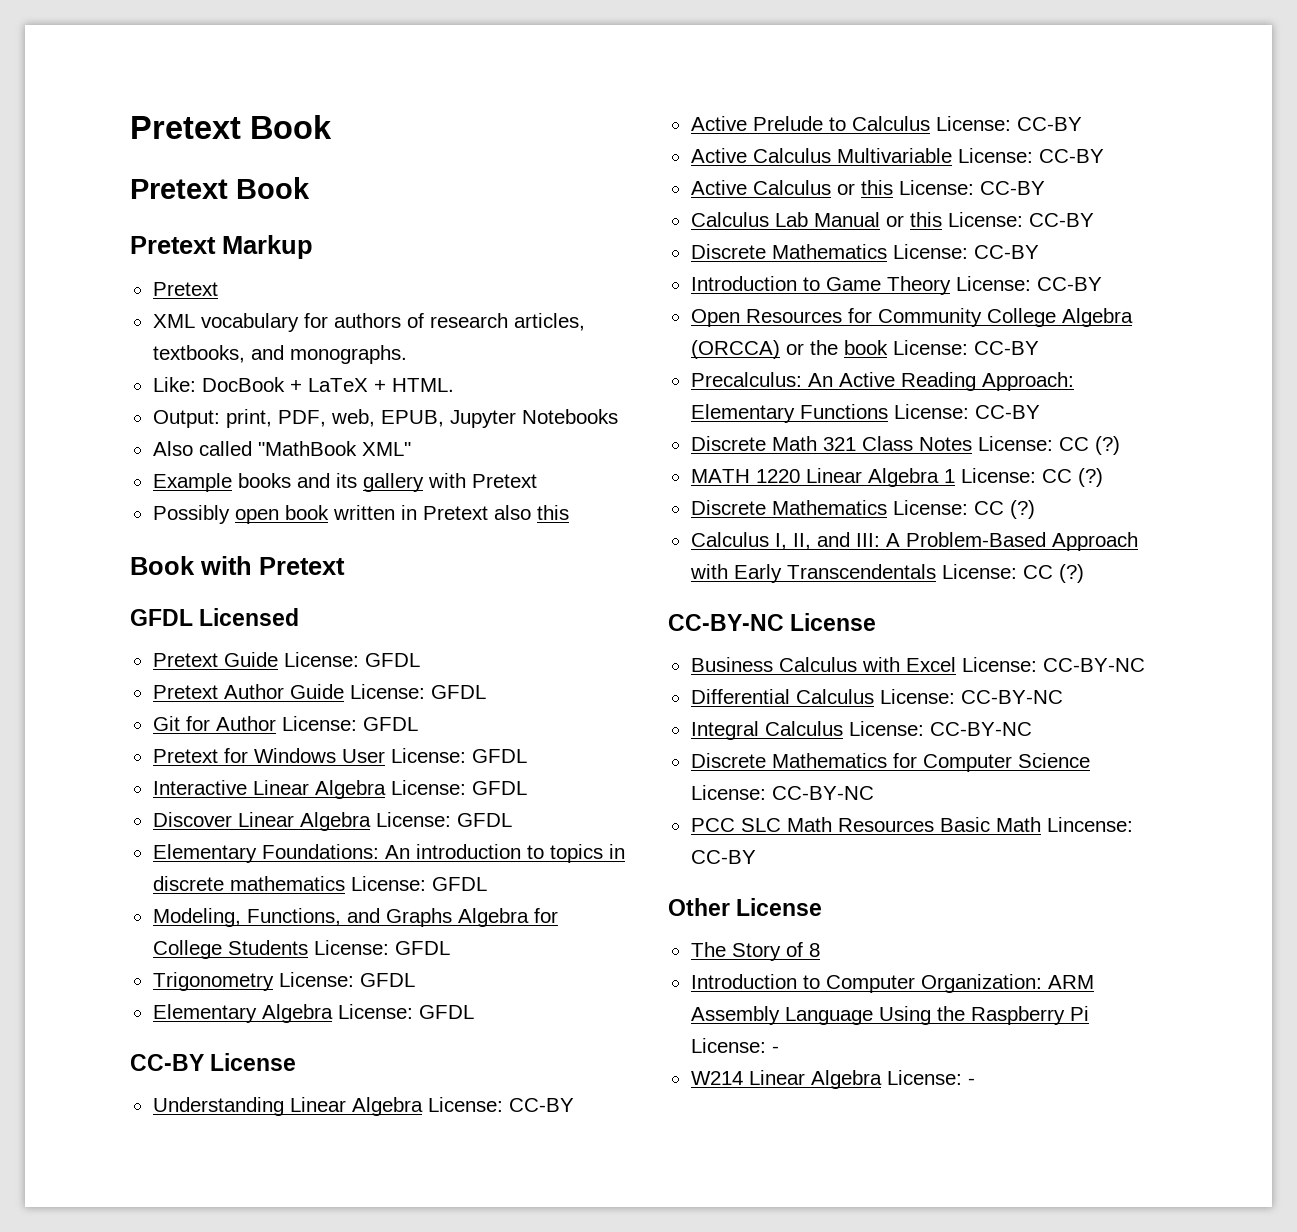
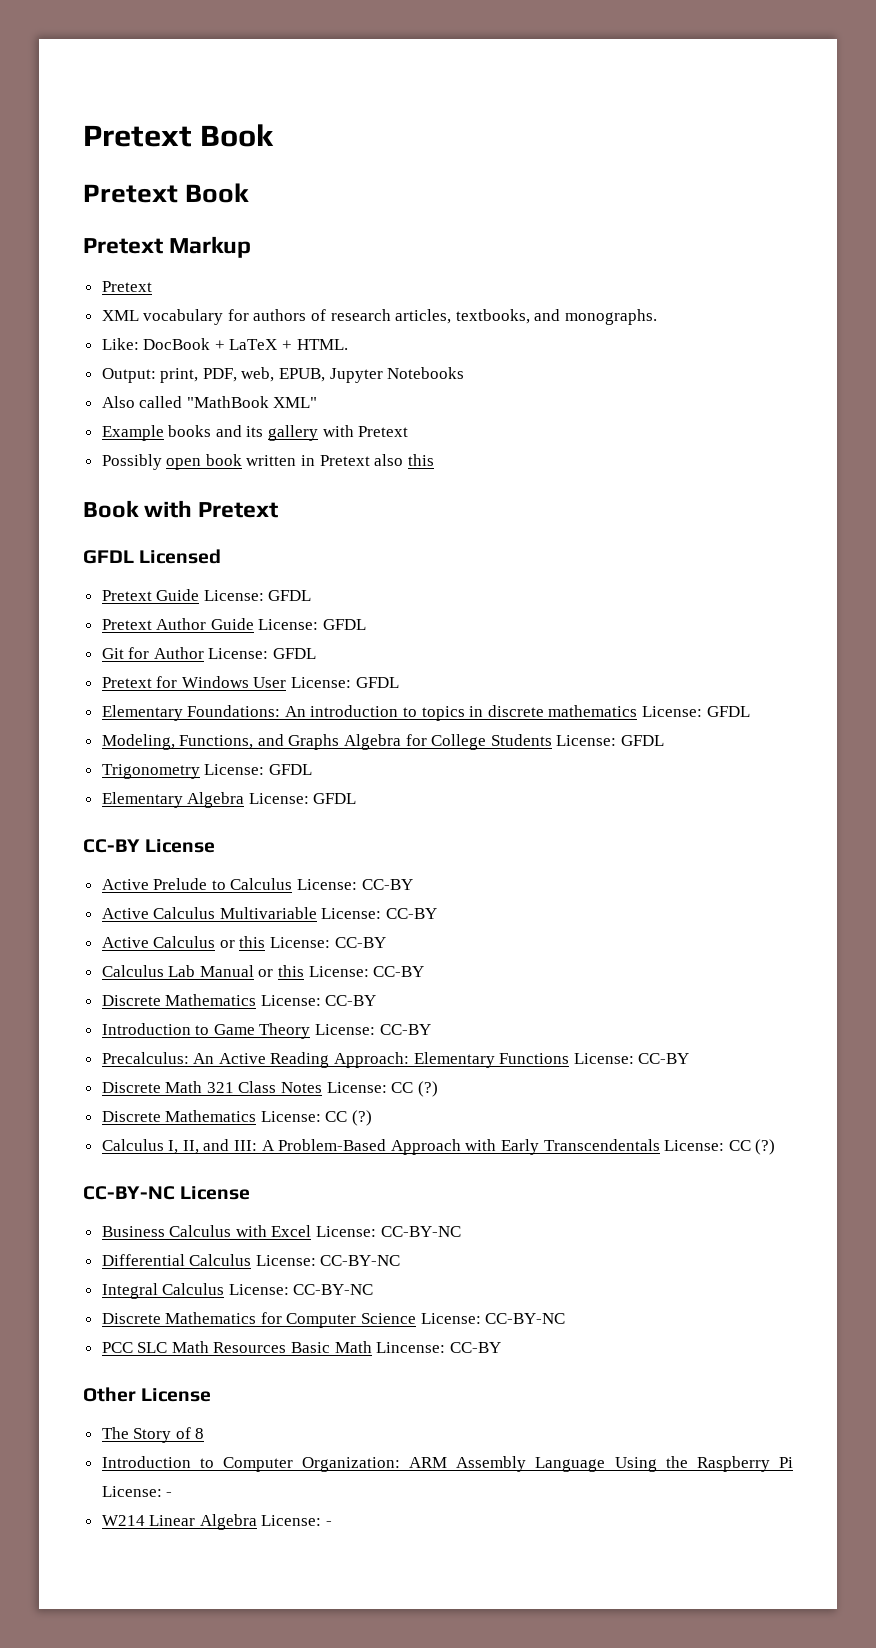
[152,780,527,799] [152,812,512,831] // Interactive Linear Algebra License: GFDL // Discover Linear Algebra License: GFDL -> (399, 682) none
[152,1097,574,1116] // Understanding Linear Algebra License: CC-BY -> (216, 846) none
[690,308,1133,327] [690,340,1039,359] // Open Resources for Community College Algebra (ORCCA) or the book License: CC-BY -> (431, 1029) none
[690,468,1103,487] // MATH 1220 Linear Algebra 1 License: CC (?) -> (438, 1089) none

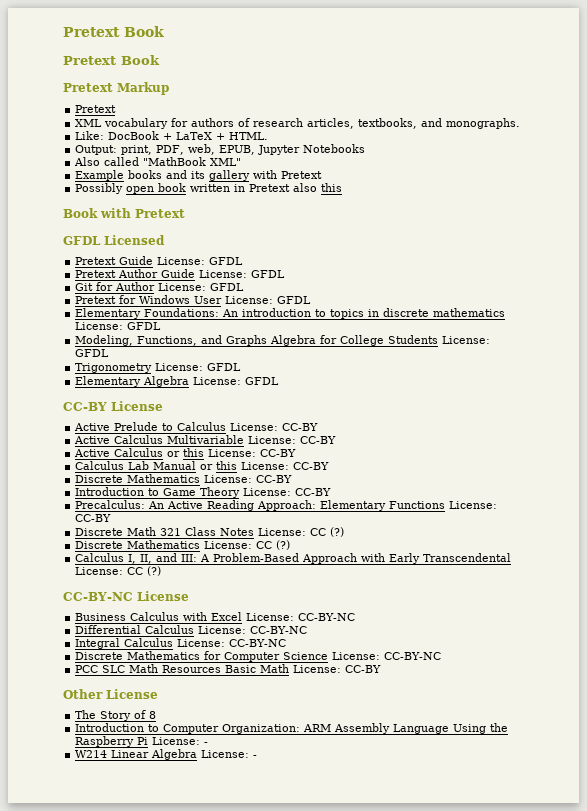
[543,1139,660,1151] Transcendentals -> [423,553,512,562] Transcendental
[376,1342,446,1353] Lincense: -> [293,665,342,673] License:

